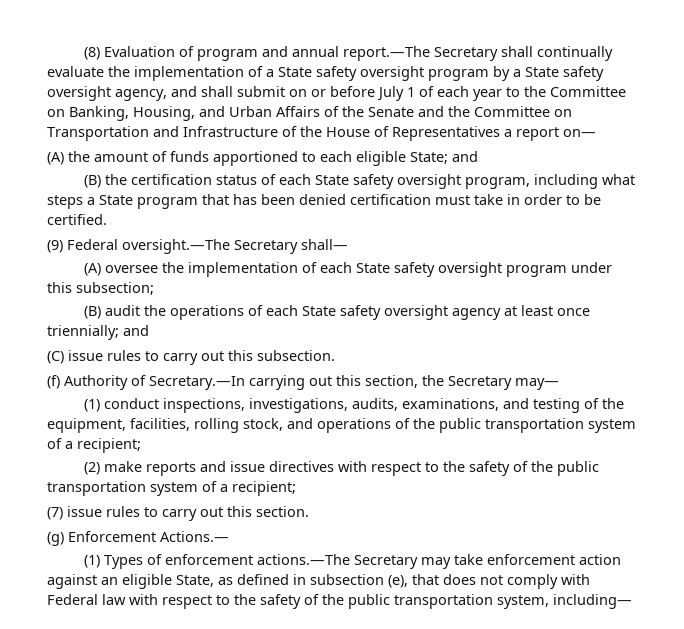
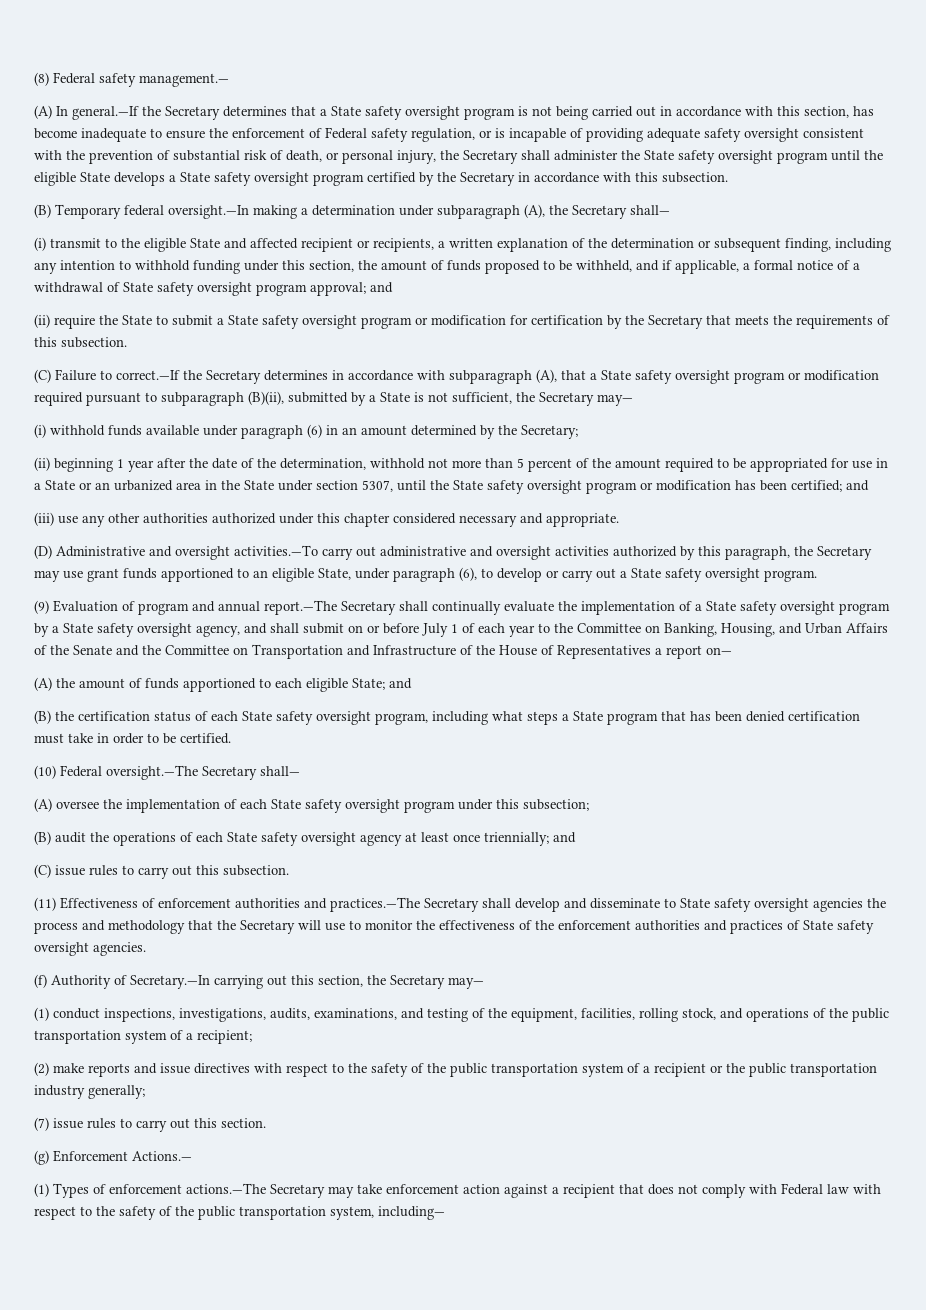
(100, 53) none -> [53,72,229,87] [34,105,874,120] [34,127,864,142] [34,150,883,164] [34,172,728,186] [34,204,670,219] [34,237,891,252] [34,260,860,274] [34,282,393,296] [34,314,890,329] [34,337,127,348] [34,369,879,384] [34,391,633,406] [34,424,578,439] [34,457,888,472] [34,480,869,494] [34,512,619,527] [34,545,872,560] [34,567,817,582] [34,600,49,614] Federal safety management.— // (A) In general.—If the Secretary determines that a State safety oversight program is not being carried out in accordance with this section, has become inadequate to ensure the enforcement of Federal safety regulation, or is incapable of providing adequate safety oversight consistent with the prevention of substantial risk of death, or personal injury, the Secretary shall administer the State safety oversight program until the eligible State develops a State safety oversight program certified by the Secretary in accordance with this subsection. // (B) Temporary federal oversight.—In making a determination under subparagraph (A), the Secretary shall— // (i) transmit to the eligible State and affected recipient or recipients, a written explanation of the determination or subsequent finding, including any intention to withhold funding under this section, the amount of funds proposed to be withheld, and if applicable, a formal notice of a withdrawal of State safety oversight program approval; and // (ii) require the State to submit a State safety oversight program or modification for certification by the Secretary that meets the requirements of this subsection. // (C) Failure to correct.—If the Secretary determines in accordance with subparagraph (A), that a State safety oversight program or modification required pursuant to subparagraph (B)(ii), submitted by a State is not sufficient, the Secretary may— // (i) withhold funds available under paragraph (6) in an amount determined by the Secretary; // (ii) beginning 1 year after the date of the determination, withhold not more than 5 percent of the amount required to be appropriated for use in a State or an urbanized area in the State under section 5307, until the State safety oversight program or modification has been certified; and // (iii) use any other authorities authorized under this chapter considered necessary and appropriate. // (D) Administrative and oversight activities.—To carry out administrative and oversight activities authorized by this paragraph, the Secretary may use grant funds apportioned to an eligible State, under paragraph (6), to develop or carry out a State safety oversight program. // (9)
[47,240,63,253] (9) -> [34,765,56,779] (10)
(335, 355) none -> [34,897,886,912] [34,920,874,934] [34,942,146,956] // (11) Effectiveness of enforcement authorities and practices.—The Secretary shall develop and disseminate to State safety oversight agencies the process and methodology that the Secretary will use to monitor the effectiveness of the enforcement authorities and practices of State safety oversight agencies.
[232,481,296,496] recipient; -> [654,1063,877,1077] [34,1085,145,1099] recipient or the public transportation industry generally;
[101,574,408,589] an eligible State, as defined in subsection (e), -> [552,1184,615,1198] a recipient

